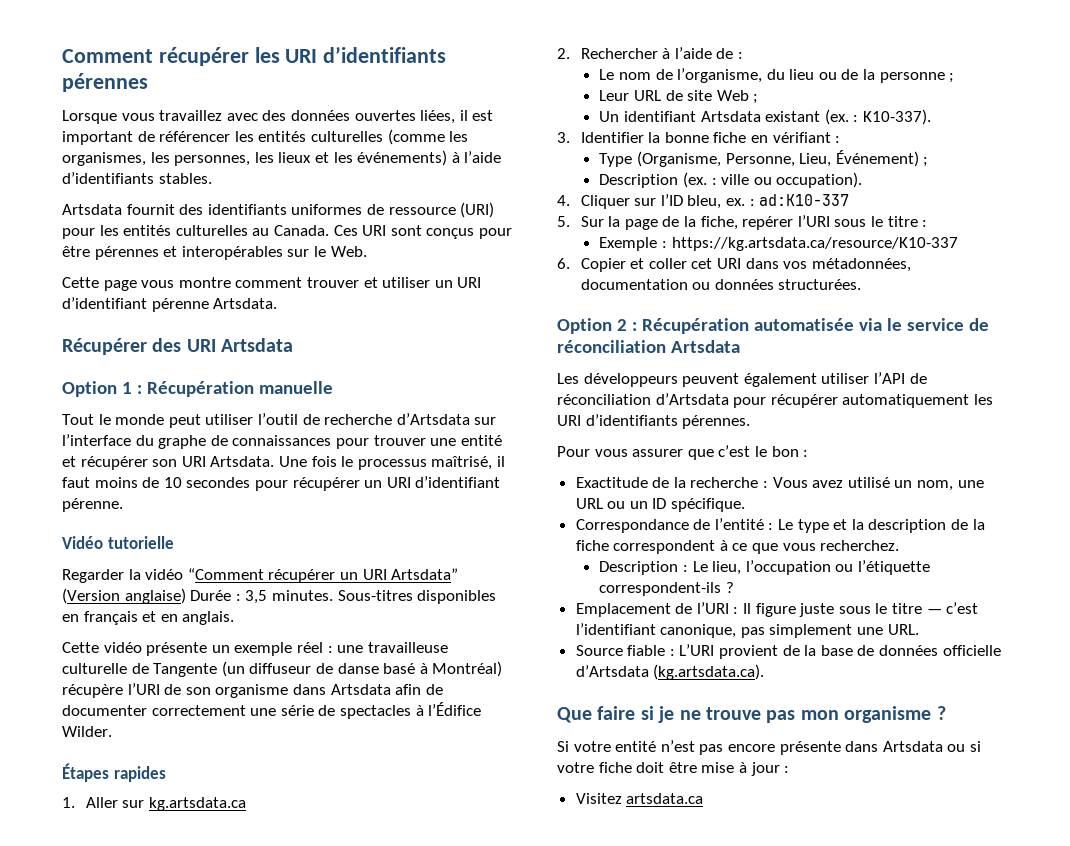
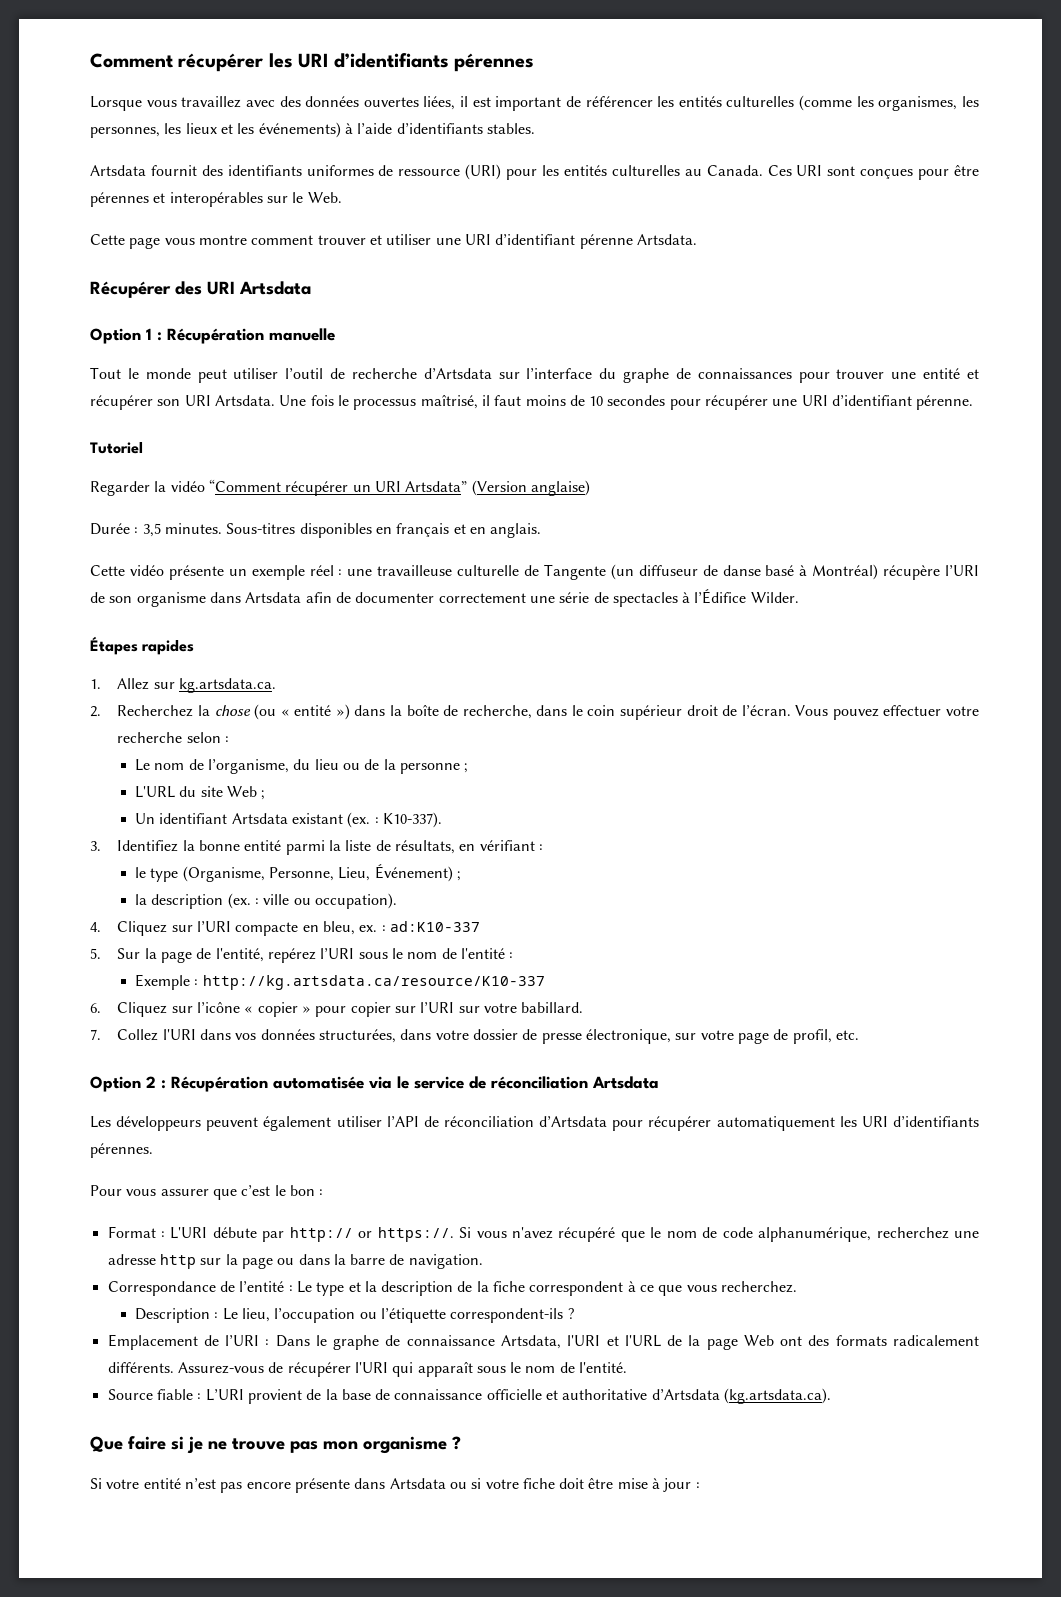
[426,228,475,239] conçus -> [860,169,914,179] conçues
[434,280,453,288] un -> [435,238,461,245] une
[364,480,383,488] un -> [772,399,798,406] une
[62,536,174,549] Vidéo tutorielle -> [90,442,143,454] Tutoriel
(186, 596) none -> (590, 488) //
[85,797,246,811] [557,47,734,59] Aller sur kg.artsdata.ca // 2. Rechercher à l’aide de -> [117,678,277,693] [90,704,980,720] [117,732,221,743] Allez sur kg.artsdata.ca. // 2. Recherchez la chose (ou « entité ») dans la boîte de recherche, dans le coin supérieur droit de l’écran. Vous pouvez effectuer votre recherche selon
[599,90,683,101] Leur URL de -> [135,786,197,798] L'URL du
[580,132,644,143] Identifier -> [117,840,179,852] Identifiez
[713,132,747,143] fiche -> [244,840,456,855] entité parmi la liste de résultats,
[599,153,633,167] Type -> [135,867,179,882] le type
[599,174,679,188] Description -> [135,894,224,909] la description
[580,194,683,209] Cliquer sur l’ID -> [117,921,319,936] Cliquez sur l’URI compacte en
[683,215,918,230] la fiche, repérer l’URI sous le titre -> [215,948,505,963] l'entité, repérez l’URI sous le nom de l'entité
[671,237,958,251] https://kg.artsdata.ca/resource/K10-337 -> [202,975,545,990] http://kg.artsdata.ca/resource/K10-337
[580,258,911,272] [580,279,862,290] Copier et coller cet URI dans vos métadonnées, documentation ou données structurées. -> [117,1002,584,1017] [90,1029,859,1044] Cliquez sur l’icône « copier » pour copier sur l’URI sur votre babillard. // 7. Collez l'URI dans vos données structurées, dans votre dossier de presse électronique, sur votre page de profil, etc.
[575,477,984,491] [575,498,746,512] Exactitude de la recherche : Vous avez utilisé un nom, une URL ou un ID spécifique. -> [107,1226,980,1242] [107,1254,483,1269] Format : L'URI débute par http:// or https://. Si vous n'avez récupéré que le nom de code alphanumérique, recherchez une adresse http sur la page ou dans la barre de navigation.
[743,602,979,617] [575,623,919,638] Il figure juste sous le titre — c’est l’identifiant canonique, pas simplement une URL. -> [275,1335,979,1350] [107,1362,628,1377] Dans le graphe de connaissance Artsdata, l'URI et l'URL de la page Web ont des formats radicalement différents. Assurez-vous de récupérer l'URI qui apparaît sous le nom de l'entité.
[879,645,1001,656] données officielle -> [394,1389,648,1400] connaissance officielle et authoritative
[575,793,704,804] // Visitez artsdata.ca -> (700, 1485) none

